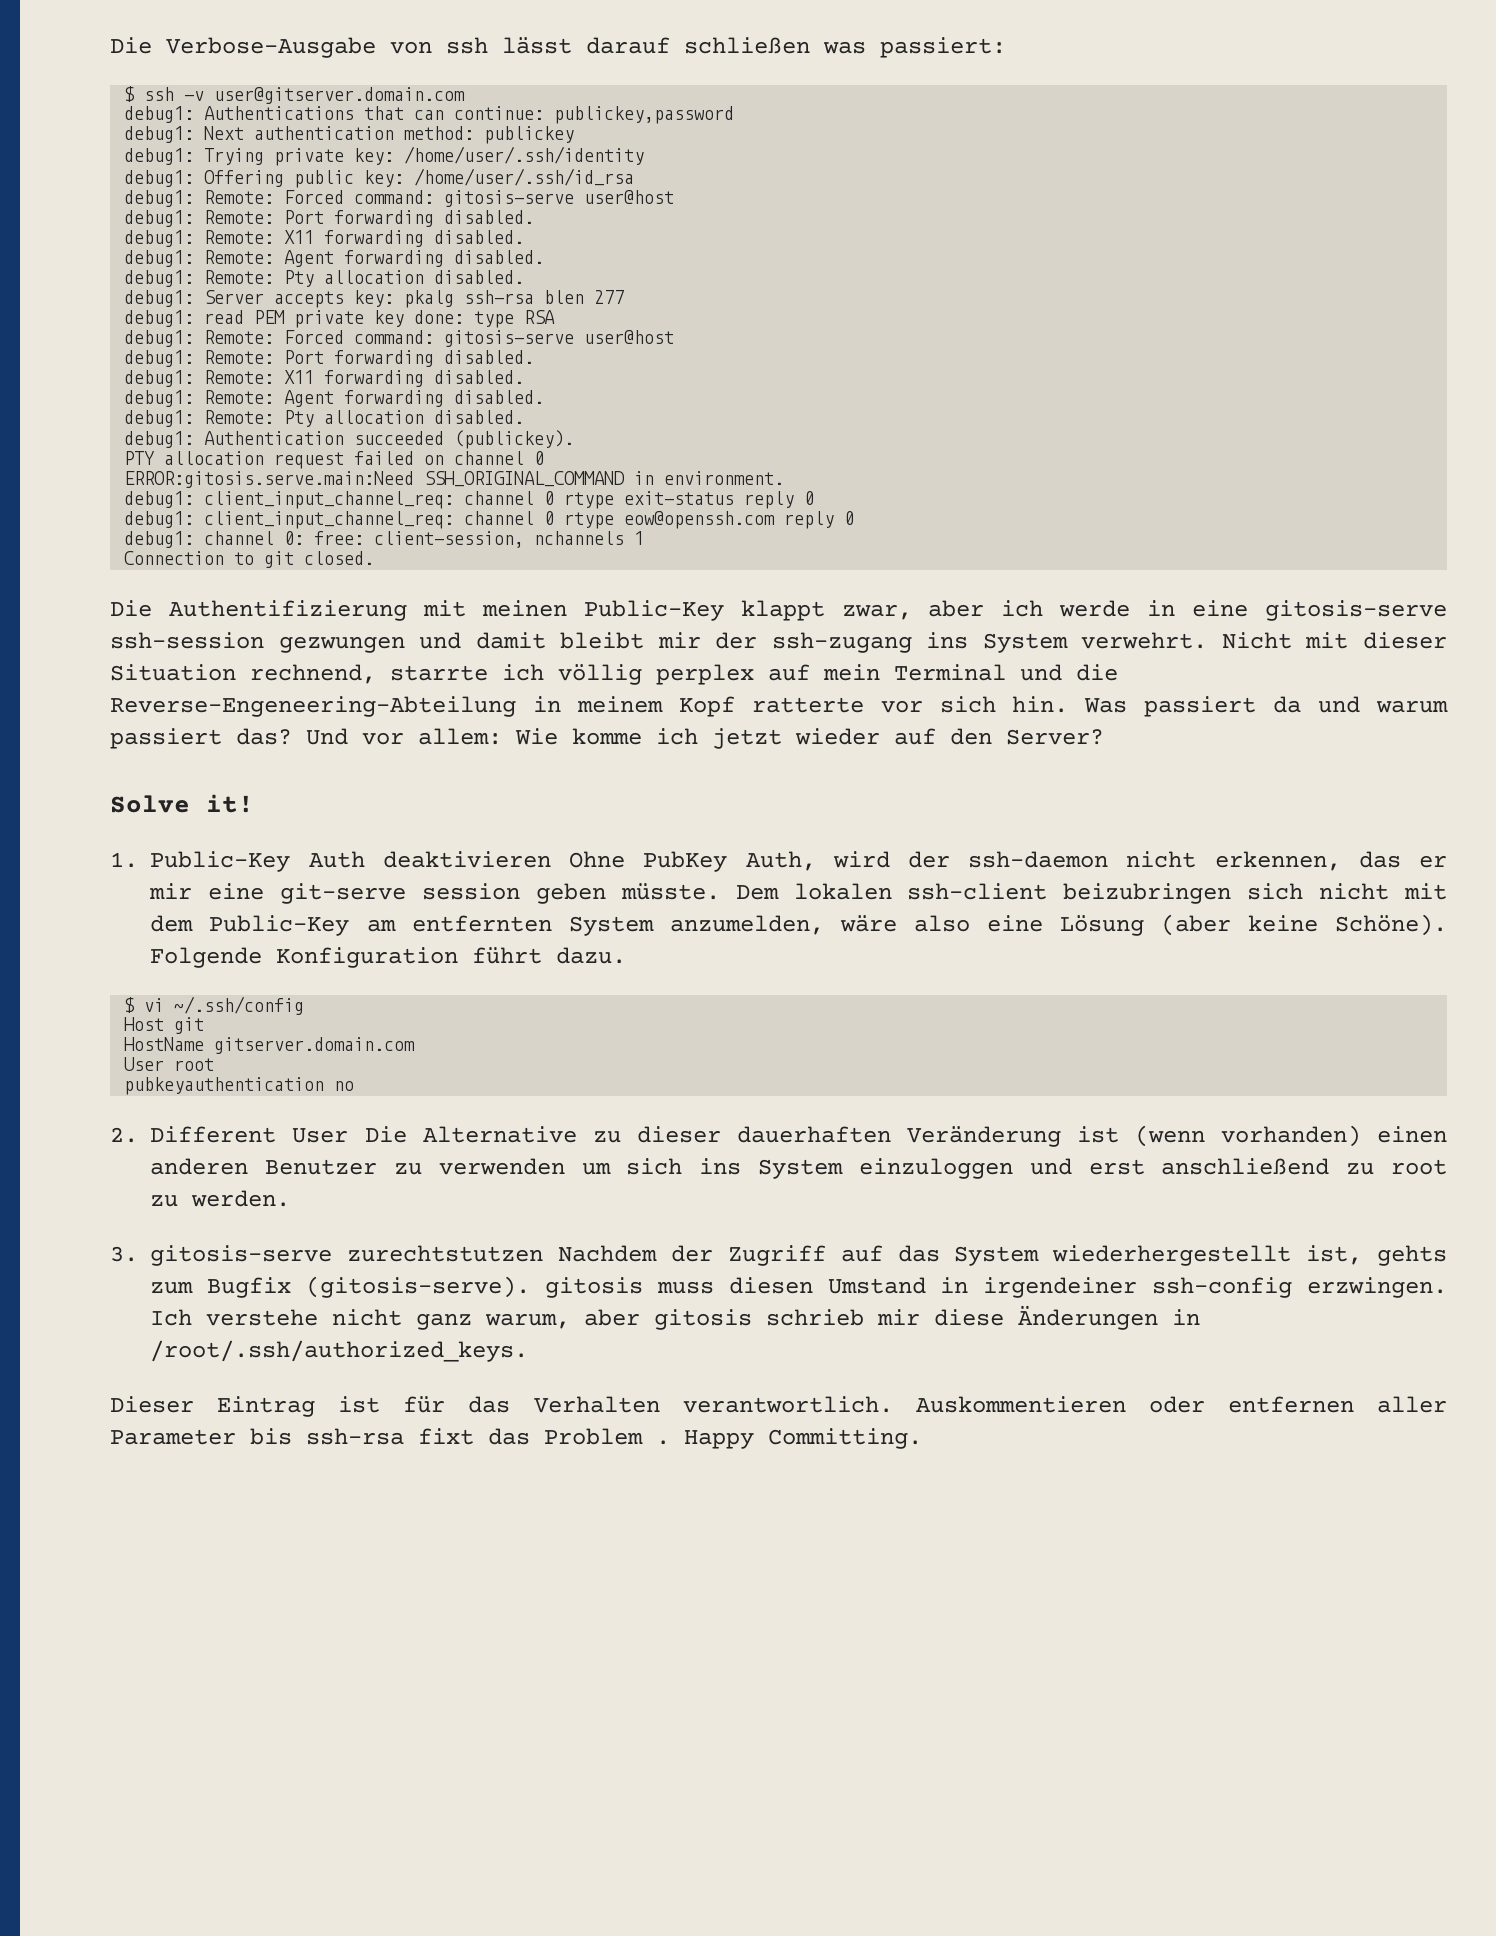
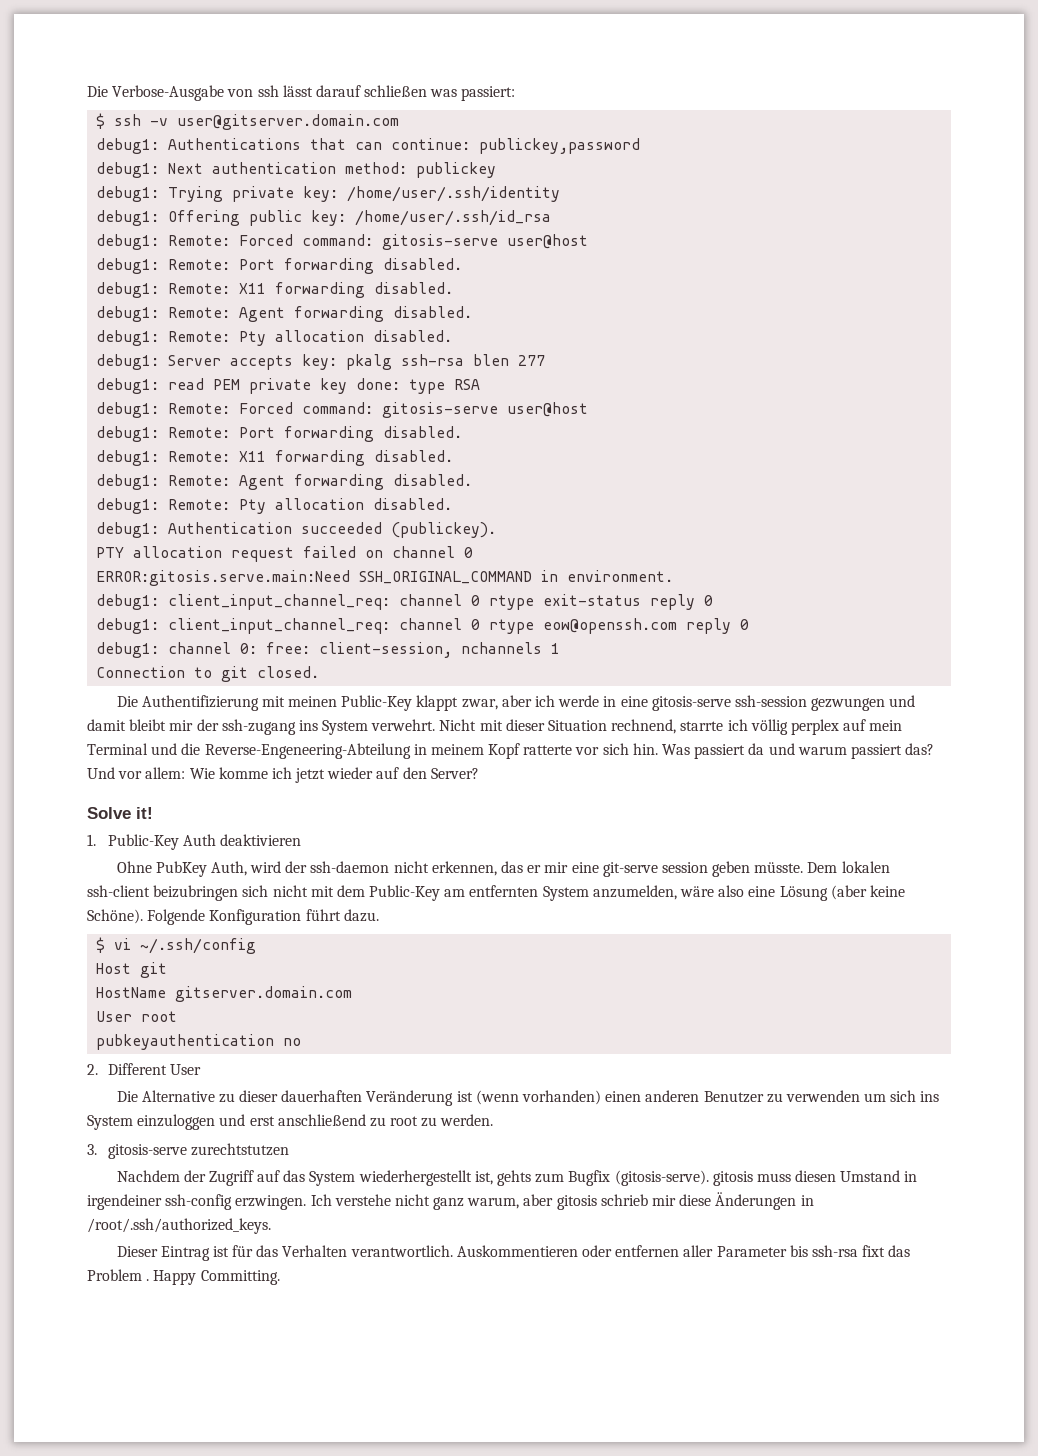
(551, 859) none -> (302, 840) //
(349, 1135) none -> (202, 1069) //
(544, 1253) none -> (290, 1149) //

